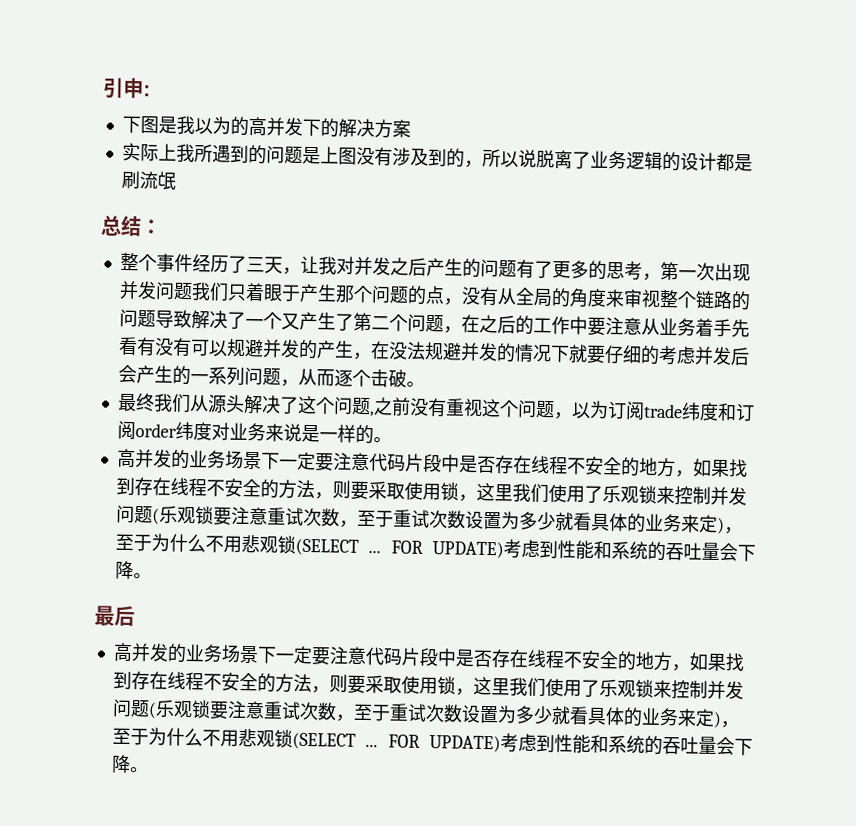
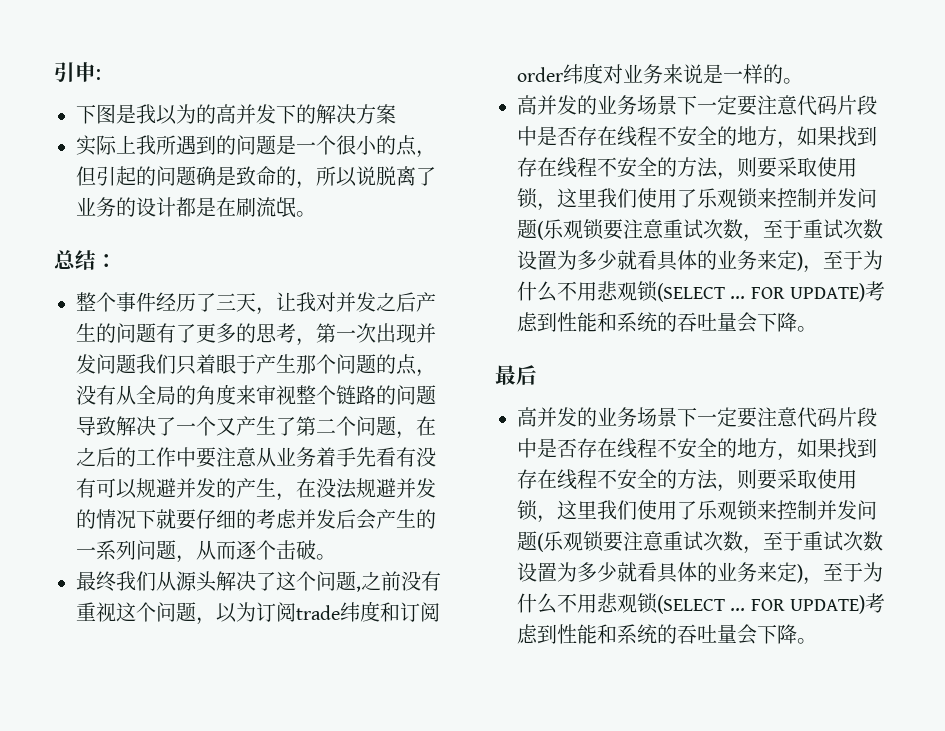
[319,146,447,167] 上图没有涉及到 -> [296,135,436,158] [76,166,276,186] 一个很小的点，但引起的问题确是致命
[625,151,663,170] 逻辑 -> (116, 207) none
(753, 163) none -> [216,197,236,217] 在
(177, 180) none -> [296,211,316,217] 。

